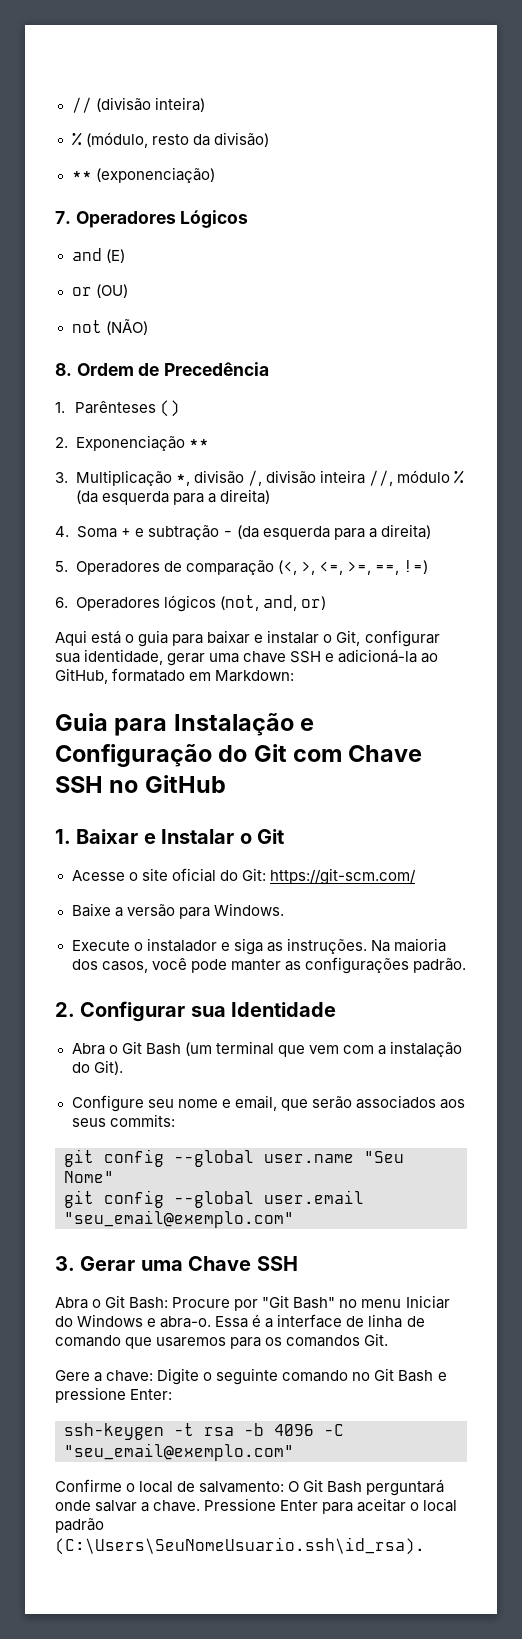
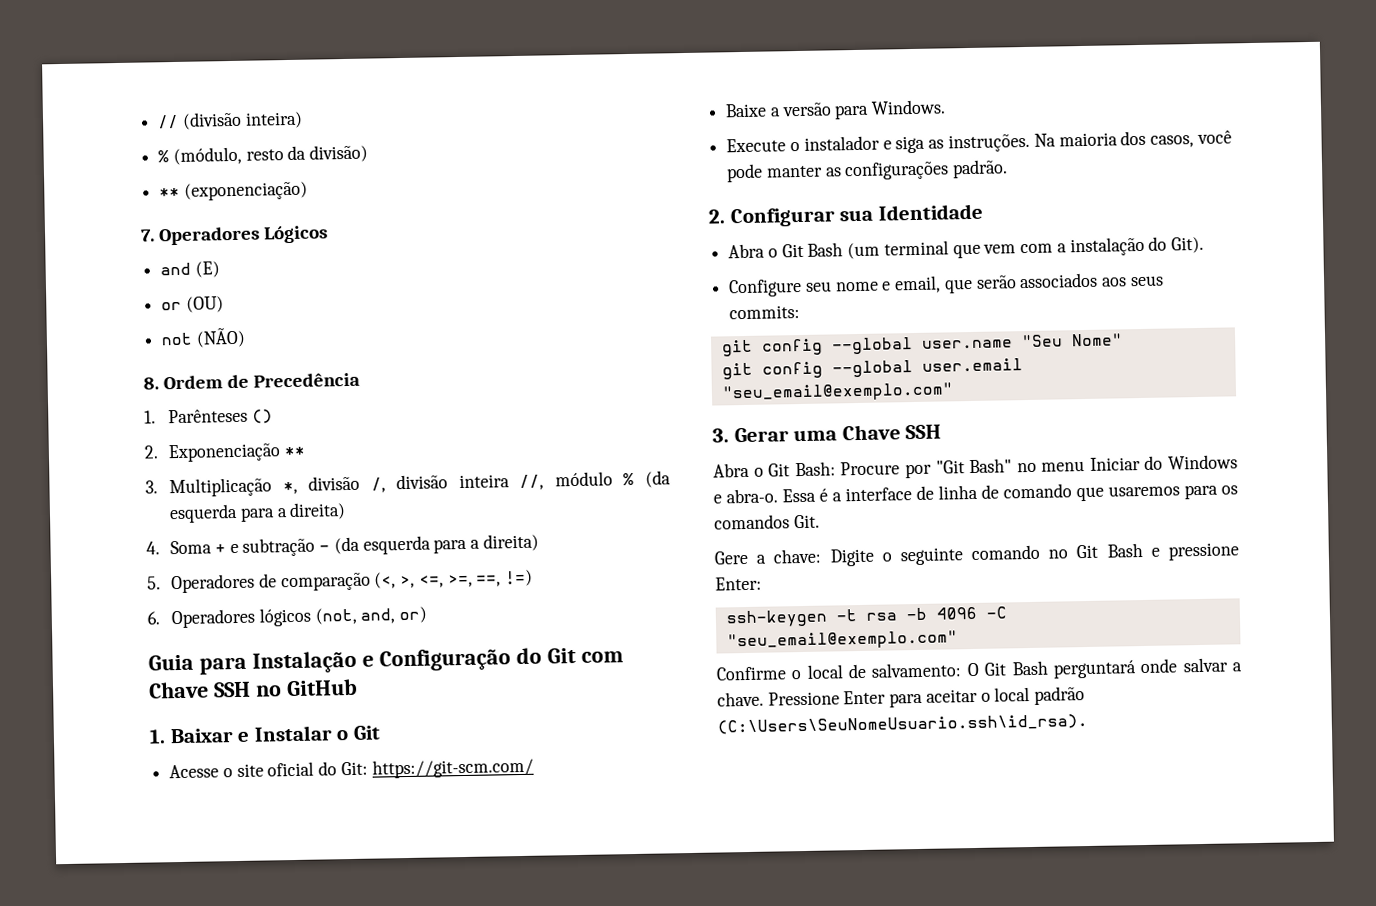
[55,630,440,647] [55,649,439,666] [55,668,295,684] // Aqui está o guia para baixar e instalar o Git, configurar sua identidade, gerar uma chave SSH e adicioná-la ao GitHub, formatado em Markdown: -> (428, 615) none

